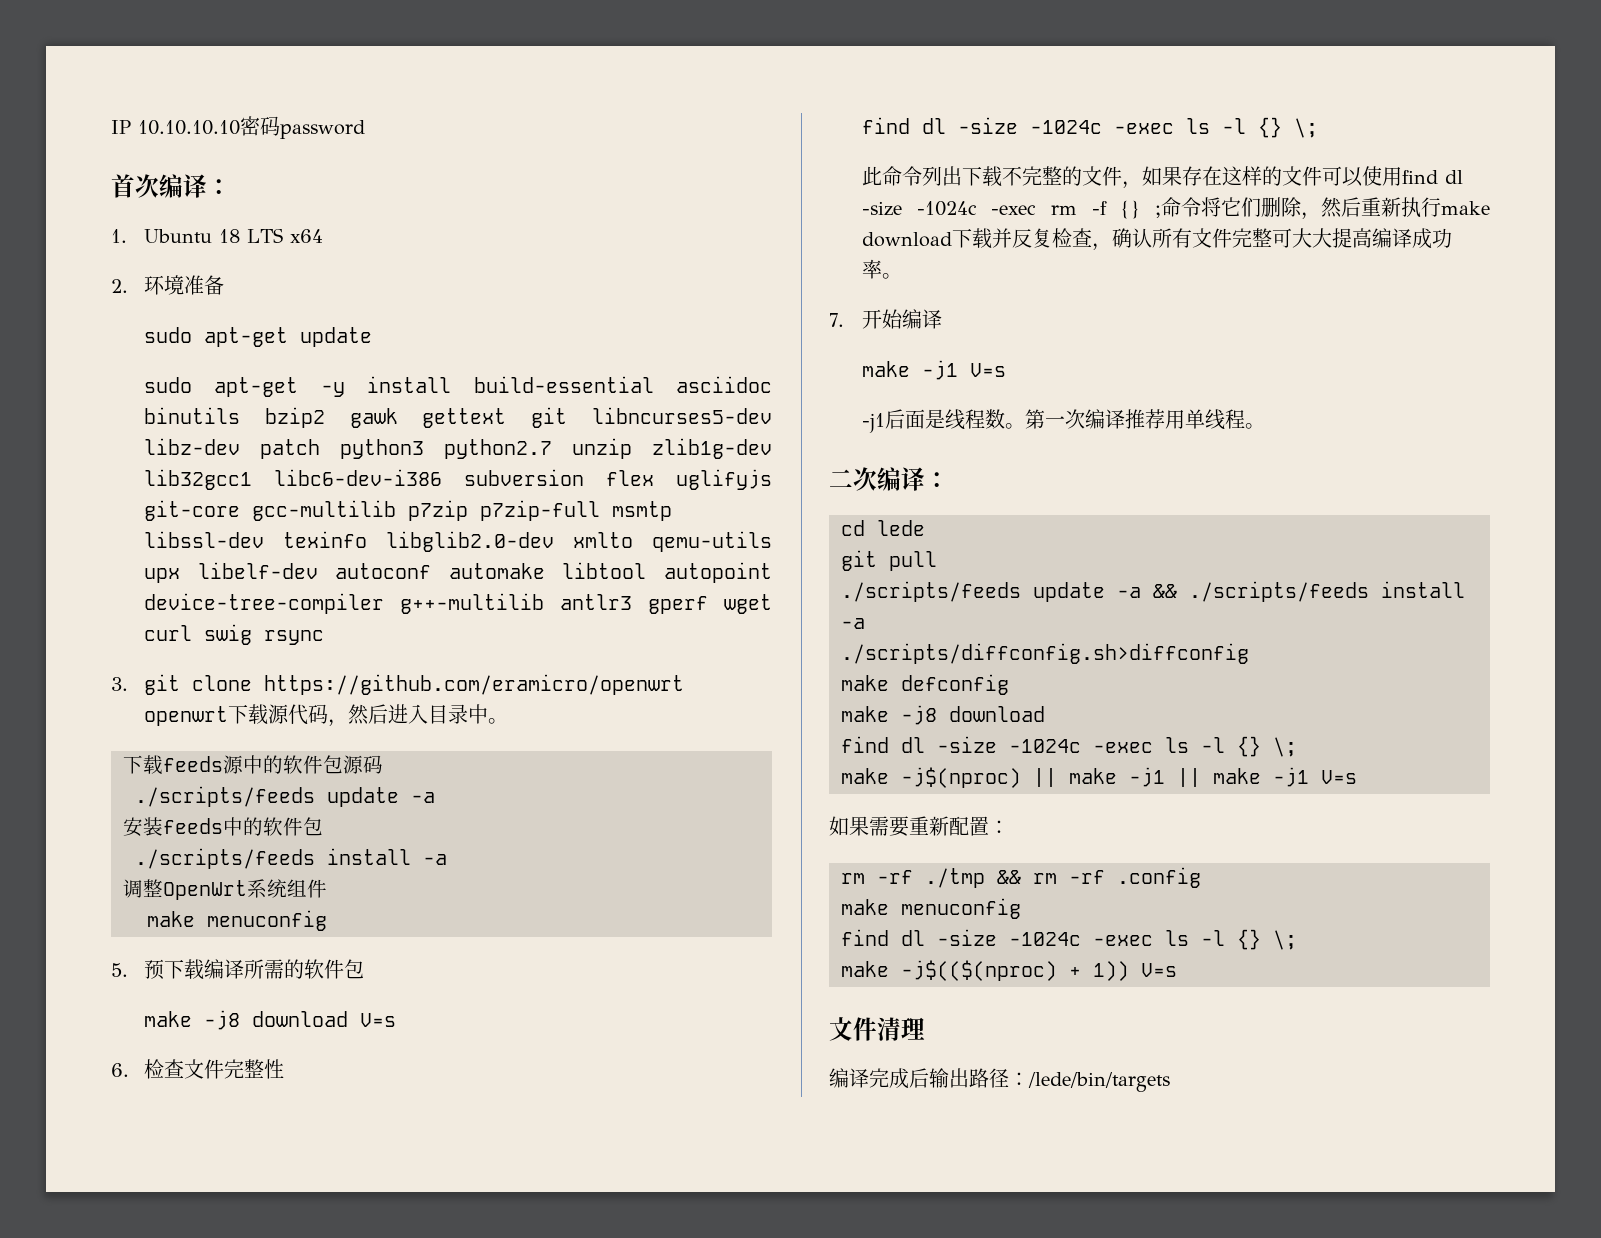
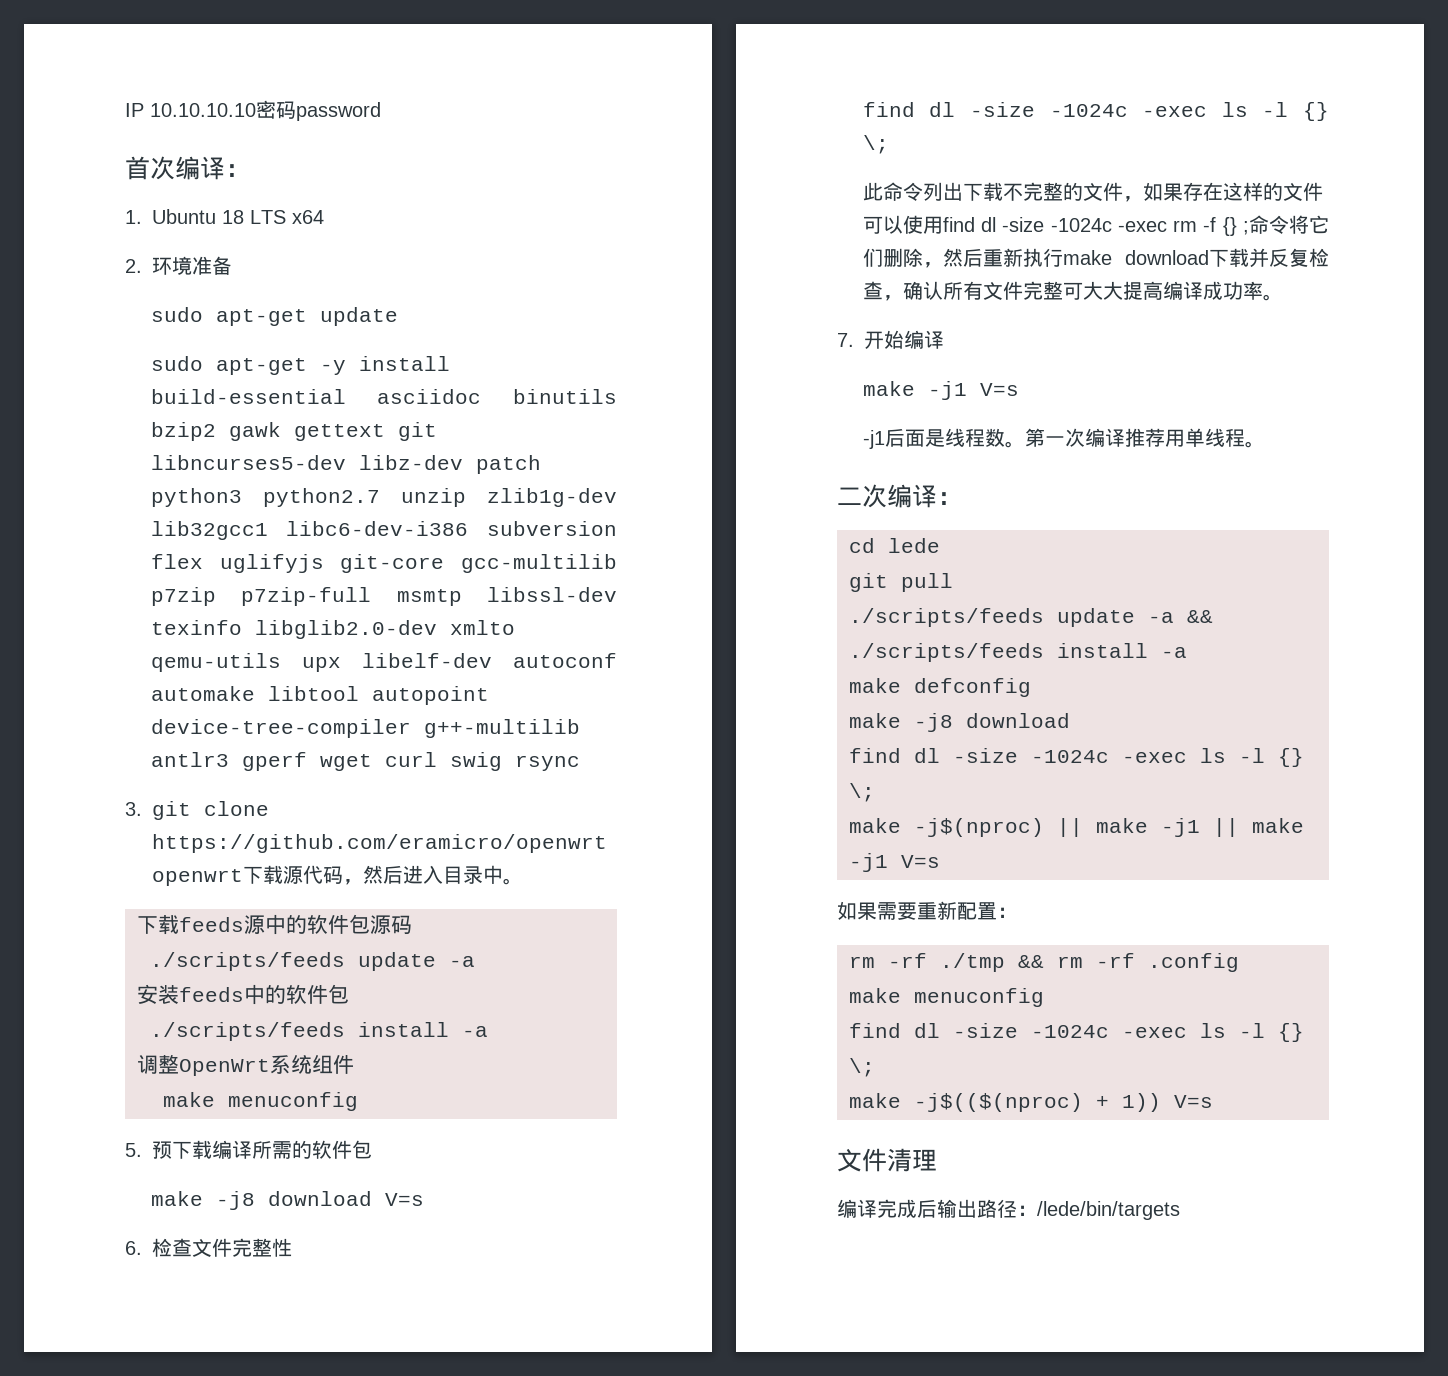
[841,643,1249,664] // ./scripts/diffconfig.sh>diffconfig -> (1187, 652) none

